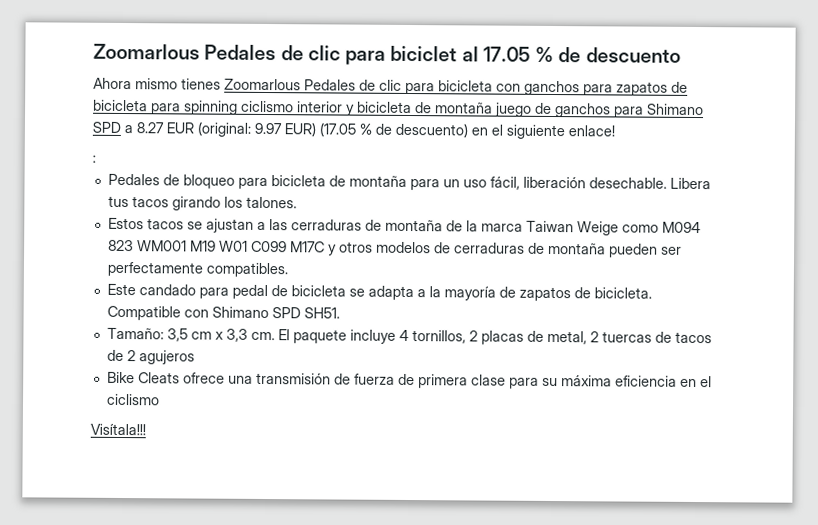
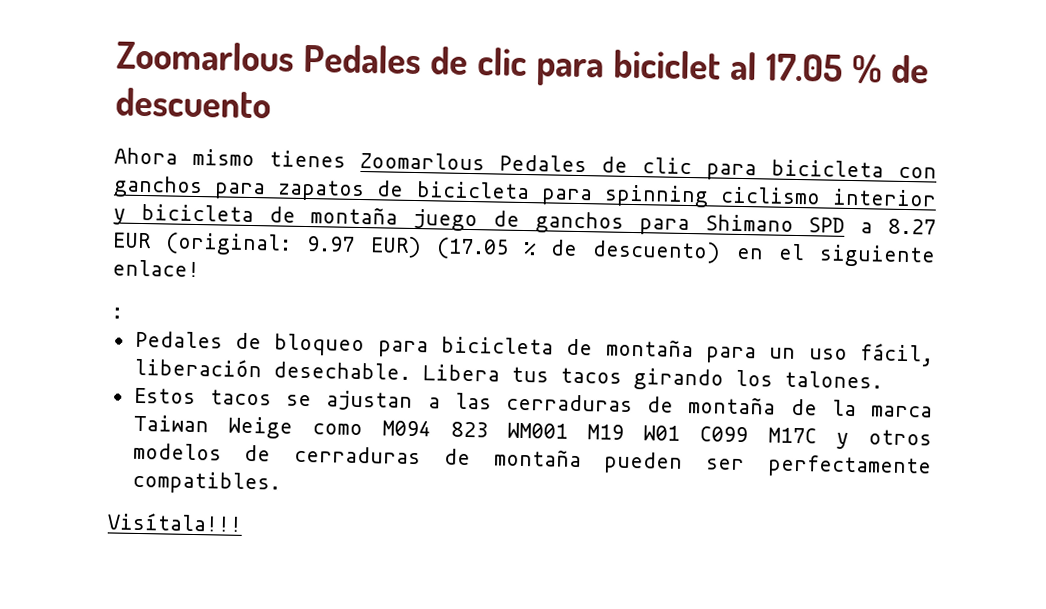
[106,283,652,302] [106,305,340,321] [106,327,712,345] [106,349,195,365] [106,371,712,389] [105,393,160,406] // Este candado para pedal de bicicleta se adapta a la mayoría de zapatos de bicicleta. Compatible con Shimano SPD SH51. // Tamaño: 3,5 cm x 3,3 cm. El paquete incluye 4 tornillos, 2 placas de metal, 2 tuercas de tacos de 2 agujeros // Bike Cleats ofrece una transmisión de fuerza de primera clase para su máxima eficiencia en el ciclismo -> (281, 482) none

